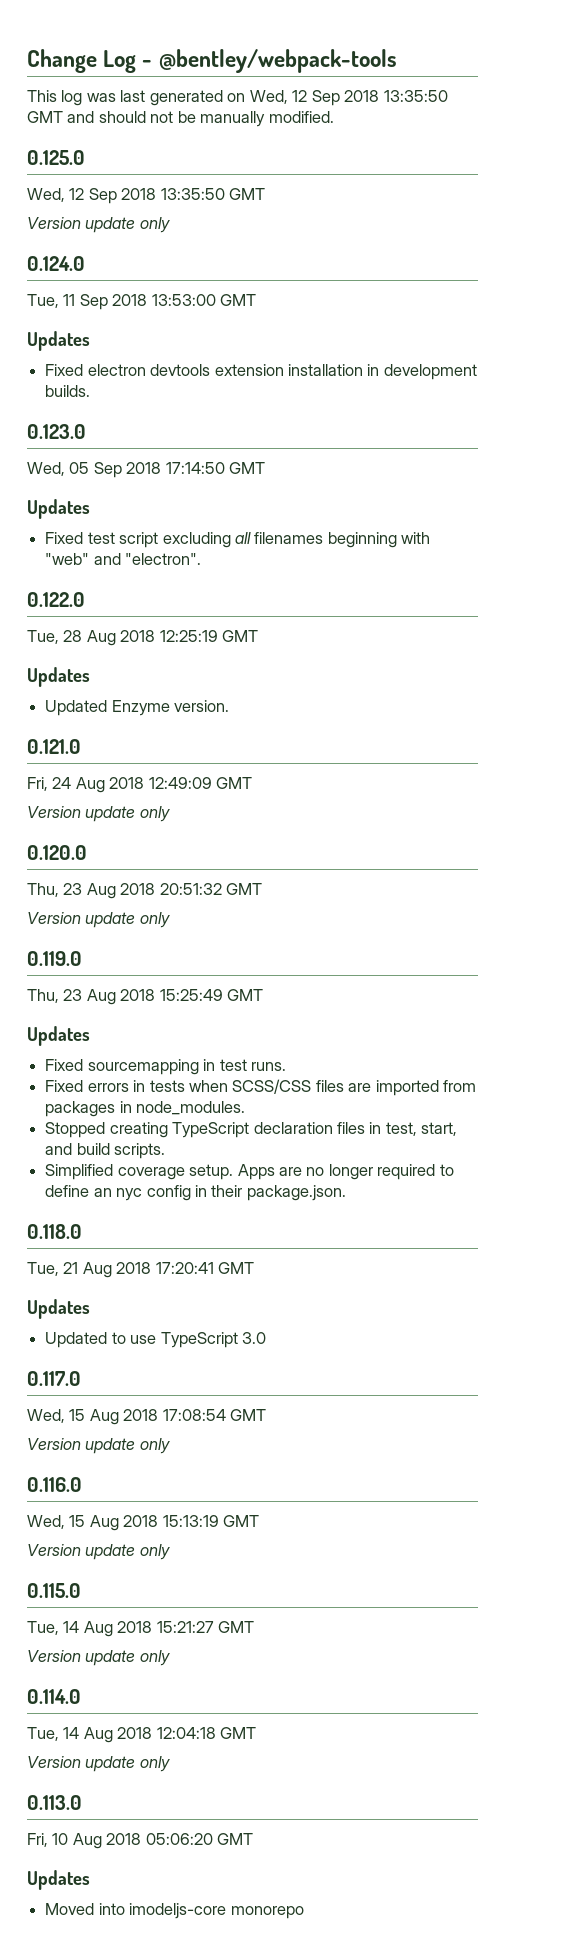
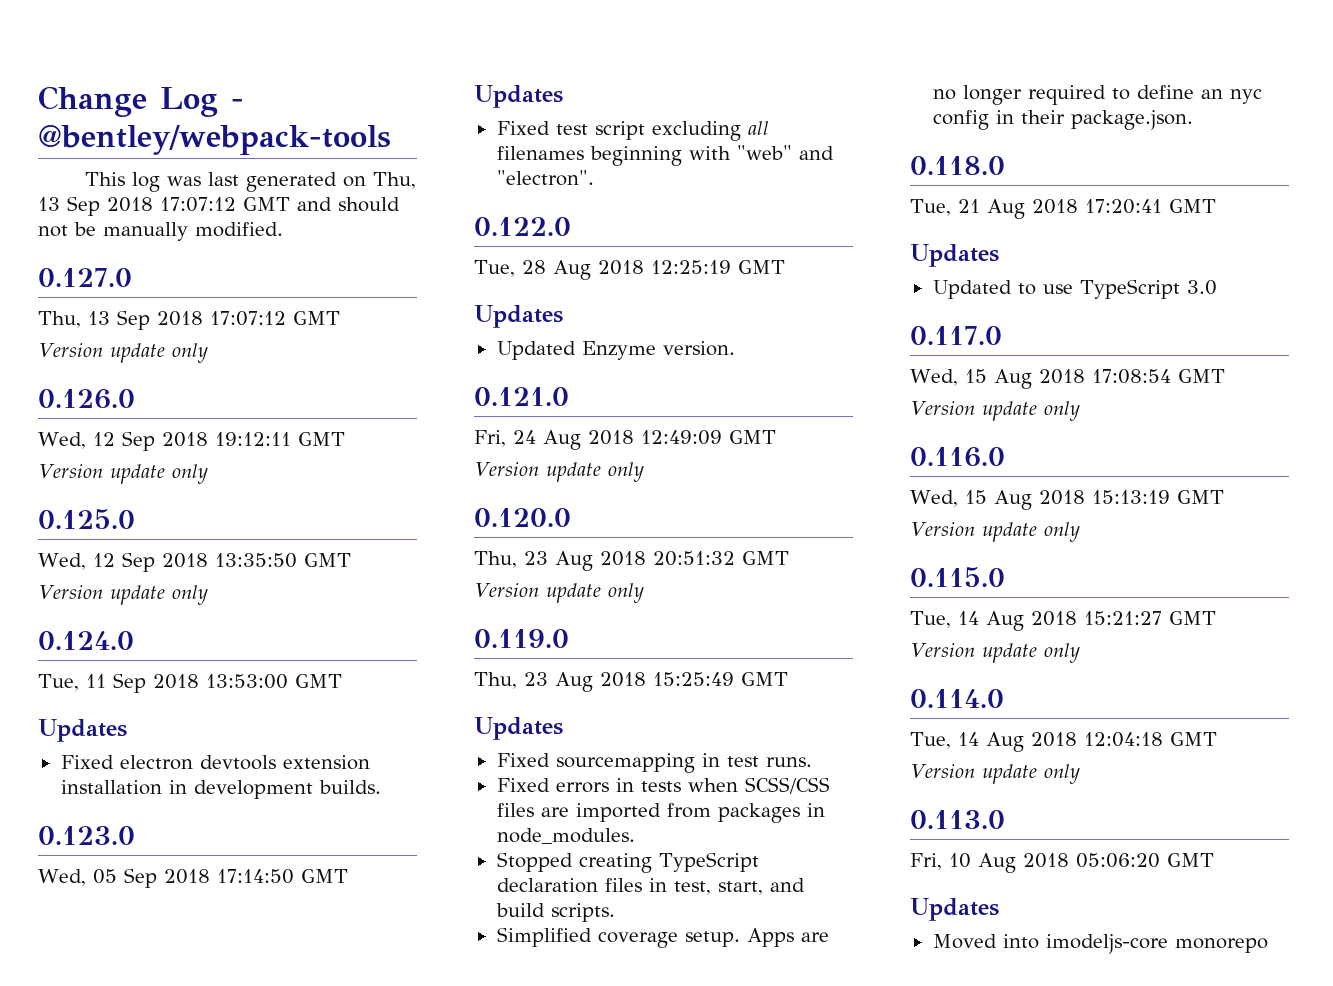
[249,90,448,106] Wed, 12 Sep 2018 13:35:50 -> [372,172,416,189] [38,196,236,216] Thu, 13 Sep 2018 17:07:12
(334, 117) none -> [38,268,132,287] [38,310,340,330] [38,343,208,363] [38,389,135,409] [38,431,345,451] [38,464,208,484] // 0.127.0 // Thu, 13 Sep 2018 17:07:12 GMT // Version update only // 0.126.0 // Wed, 12 Sep 2018 19:12:11 GMT // Version update only

